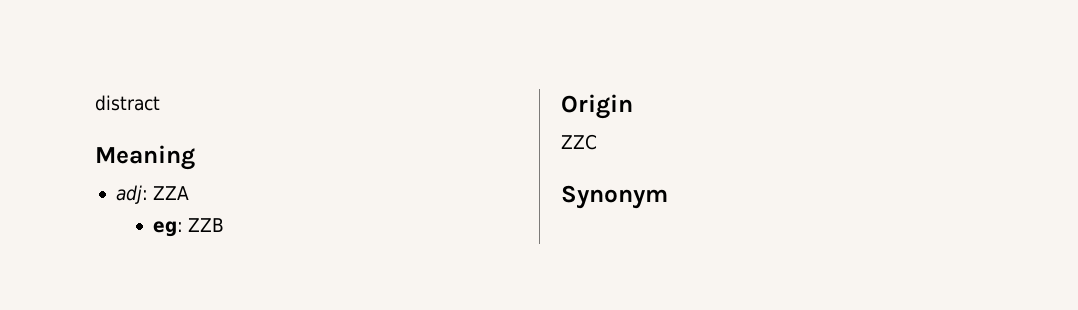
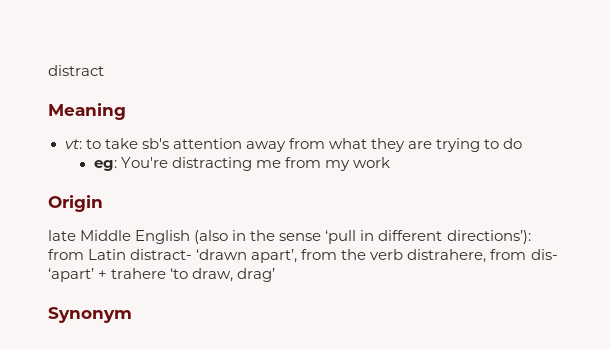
[115,185,190,204] [152,218,225,237] [561,94,633,119] [561,134,597,150] adj: ZZA // eg: ZZB // Origin // ZZC -> [64,138,523,152] [93,157,390,171] [48,195,103,212] [48,230,531,244] [48,249,558,263] [48,268,276,282] vt: to take sb's attention away from what they are trying to do // eg: You're distracting me from my work // Origin // late Middle English (also in the sense ‘pull in different directions’): from Latin distract- ‘drawn apart’, from the verb distrahere, from dis- ‘apart’ + trahere ‘to draw, drag’

